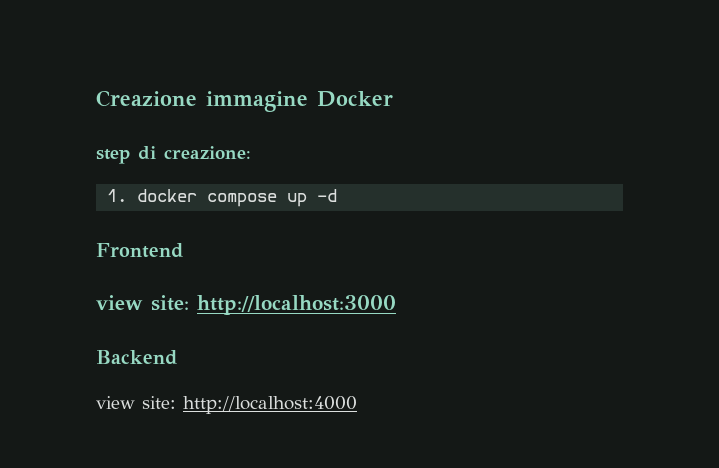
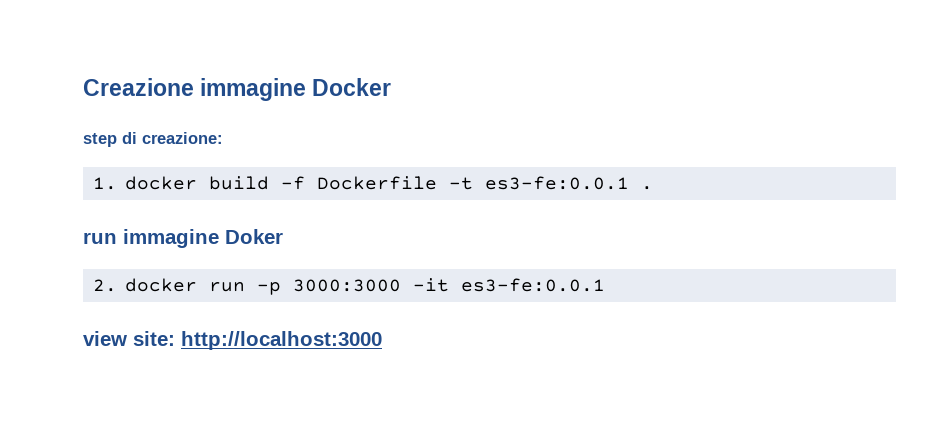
[206,189,337,207] [96,243,183,258] compose up -d // Frontend -> [209,176,654,190] [83,229,283,248] [92,278,606,295] build -f Dockerfile -t es3-fe:0.0.1 . // run immagine Doker // 2. docker run -p 3000:3000 -it es3-fe:0.0.1
[96,350,177,365] [96,396,357,414] // Backend // view site: http://localhost:4000 -> (382, 340) none

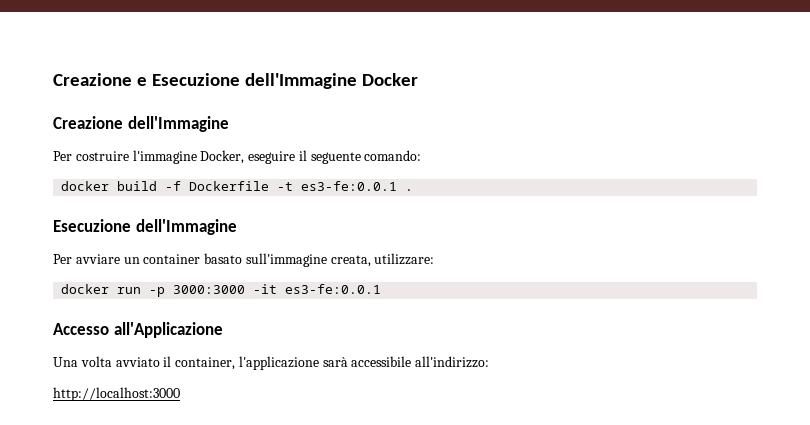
[83,78,392,101] [83,132,223,147] [92,177,117,190] Creazione immagine Docker // step di creazione: // 1. -> [53,73,418,89] [53,116,229,132] [53,150,422,164] Creazione e Esecuzione dell'Immagine Docker // Creazione dell'Immagine // Per costruire l'immagine Docker, eseguire il seguente comando: //
[83,229,283,248] [92,279,117,292] run immagine Doker // 2. -> [53,219,237,235] [53,253,435,267] Esecuzione dell'Immagine // Per avviare un container basato sull'immagine creata, utilizzare: //
[83,331,175,346] view site: -> [53,322,223,338] [53,356,490,370] Accesso all'Applicazione // Una volta avviato il container, l'applicazione sarà accessibile all'indirizzo: //

